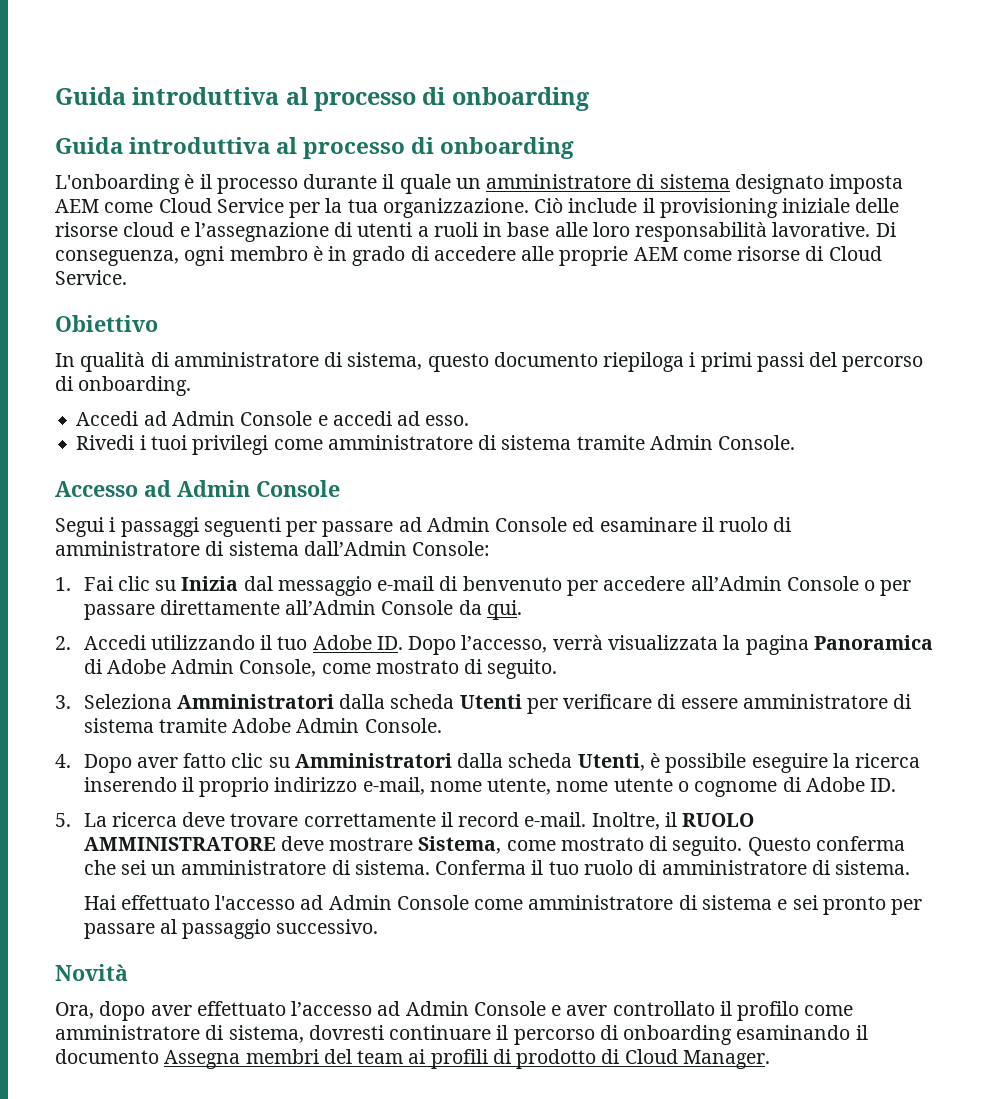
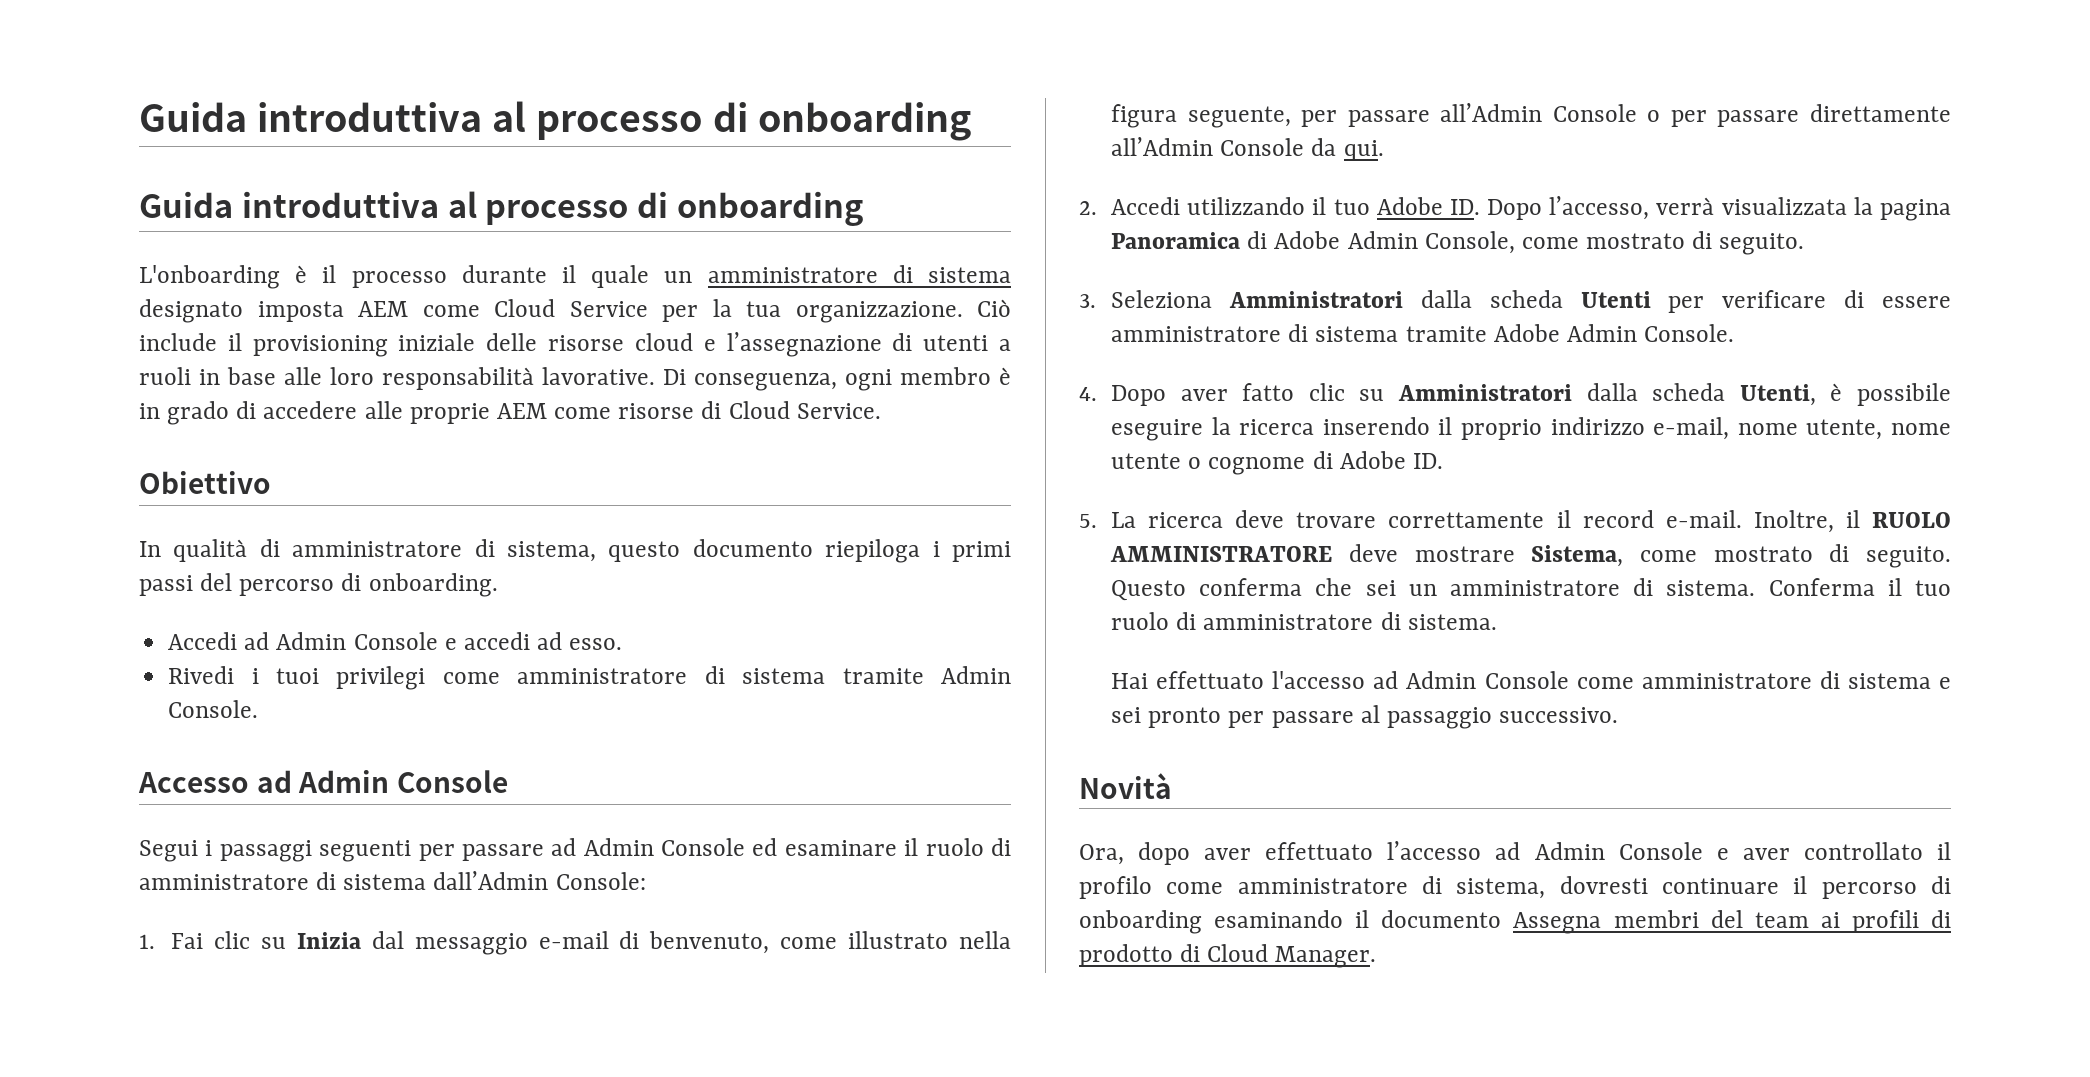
[462,576,686,596] benvenuto per accedere -> [649,931,1011,954] [1111,104,1430,128] benvenuto, come illustrato nella figura seguente, per passare

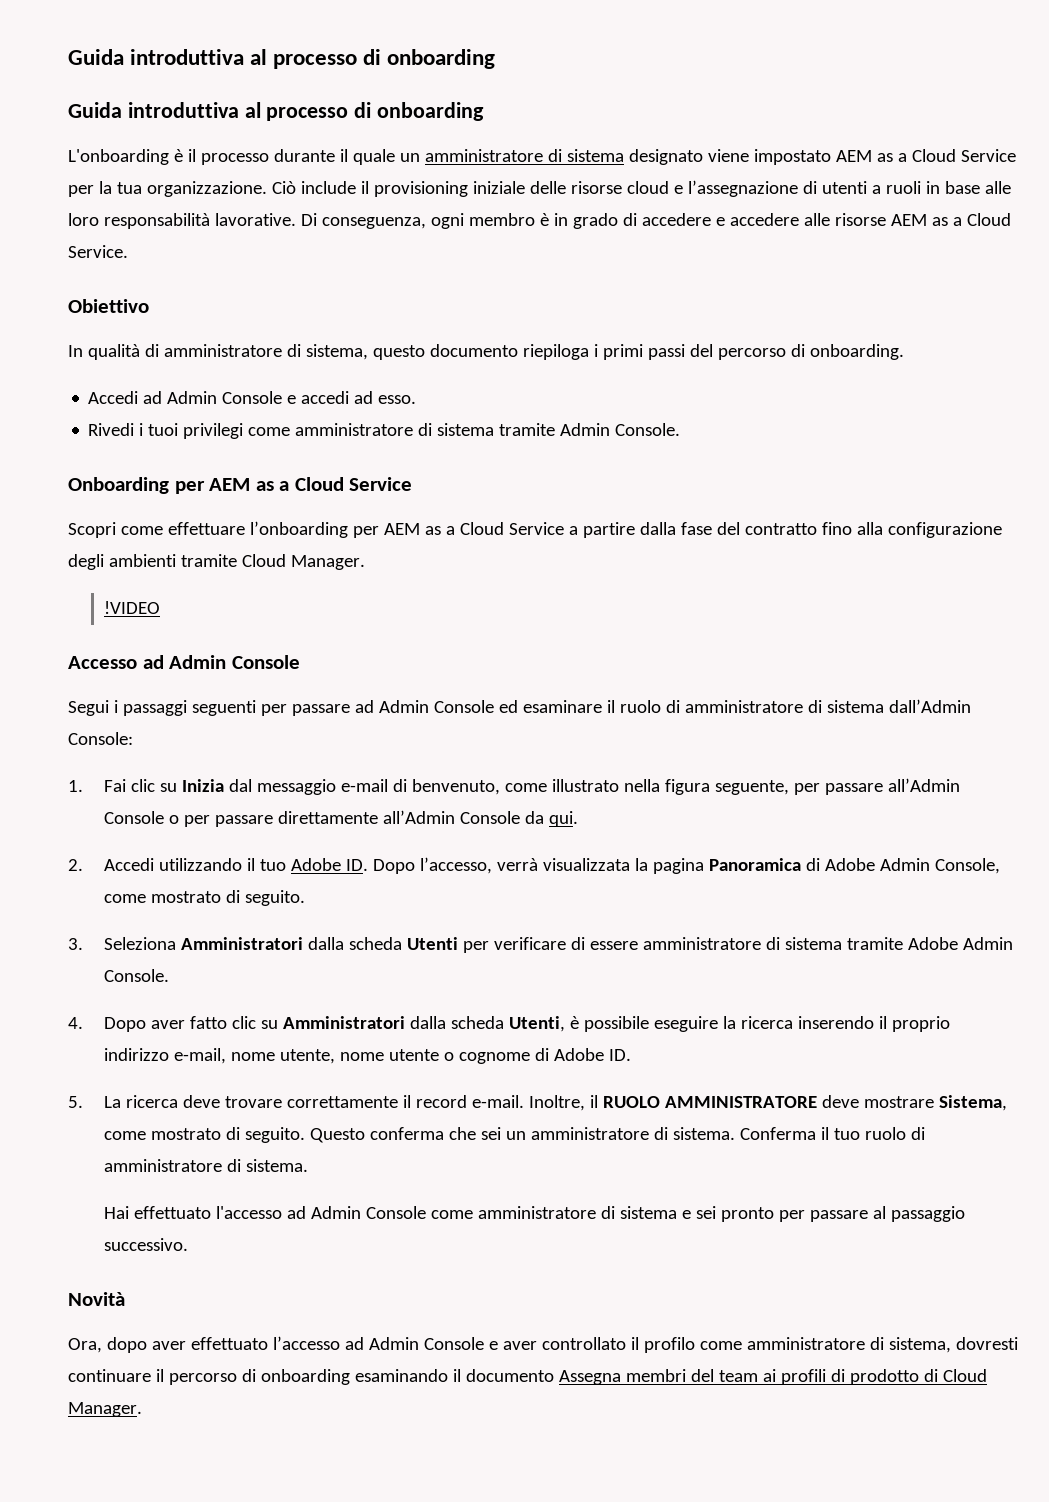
[257,301,480,322] imposta AEM come -> [707,149,907,165] viene impostato AEM as a
[364,401,722,424] alle proprie AEM come risorse di -> [715,213,962,226] e accedere alle risorse AEM as a
(259, 709) none -> [68,477,413,494] [68,521,1002,538] [68,554,365,570] [104,601,161,614] // Onboarding per AEM as a Cloud Service // Scopri come effettuare l’onboarding per AEM as a Cloud Service a partire dalla fase del contratto fino alla configurazione degli ambienti tramite Cloud Manager. // !VIDEO

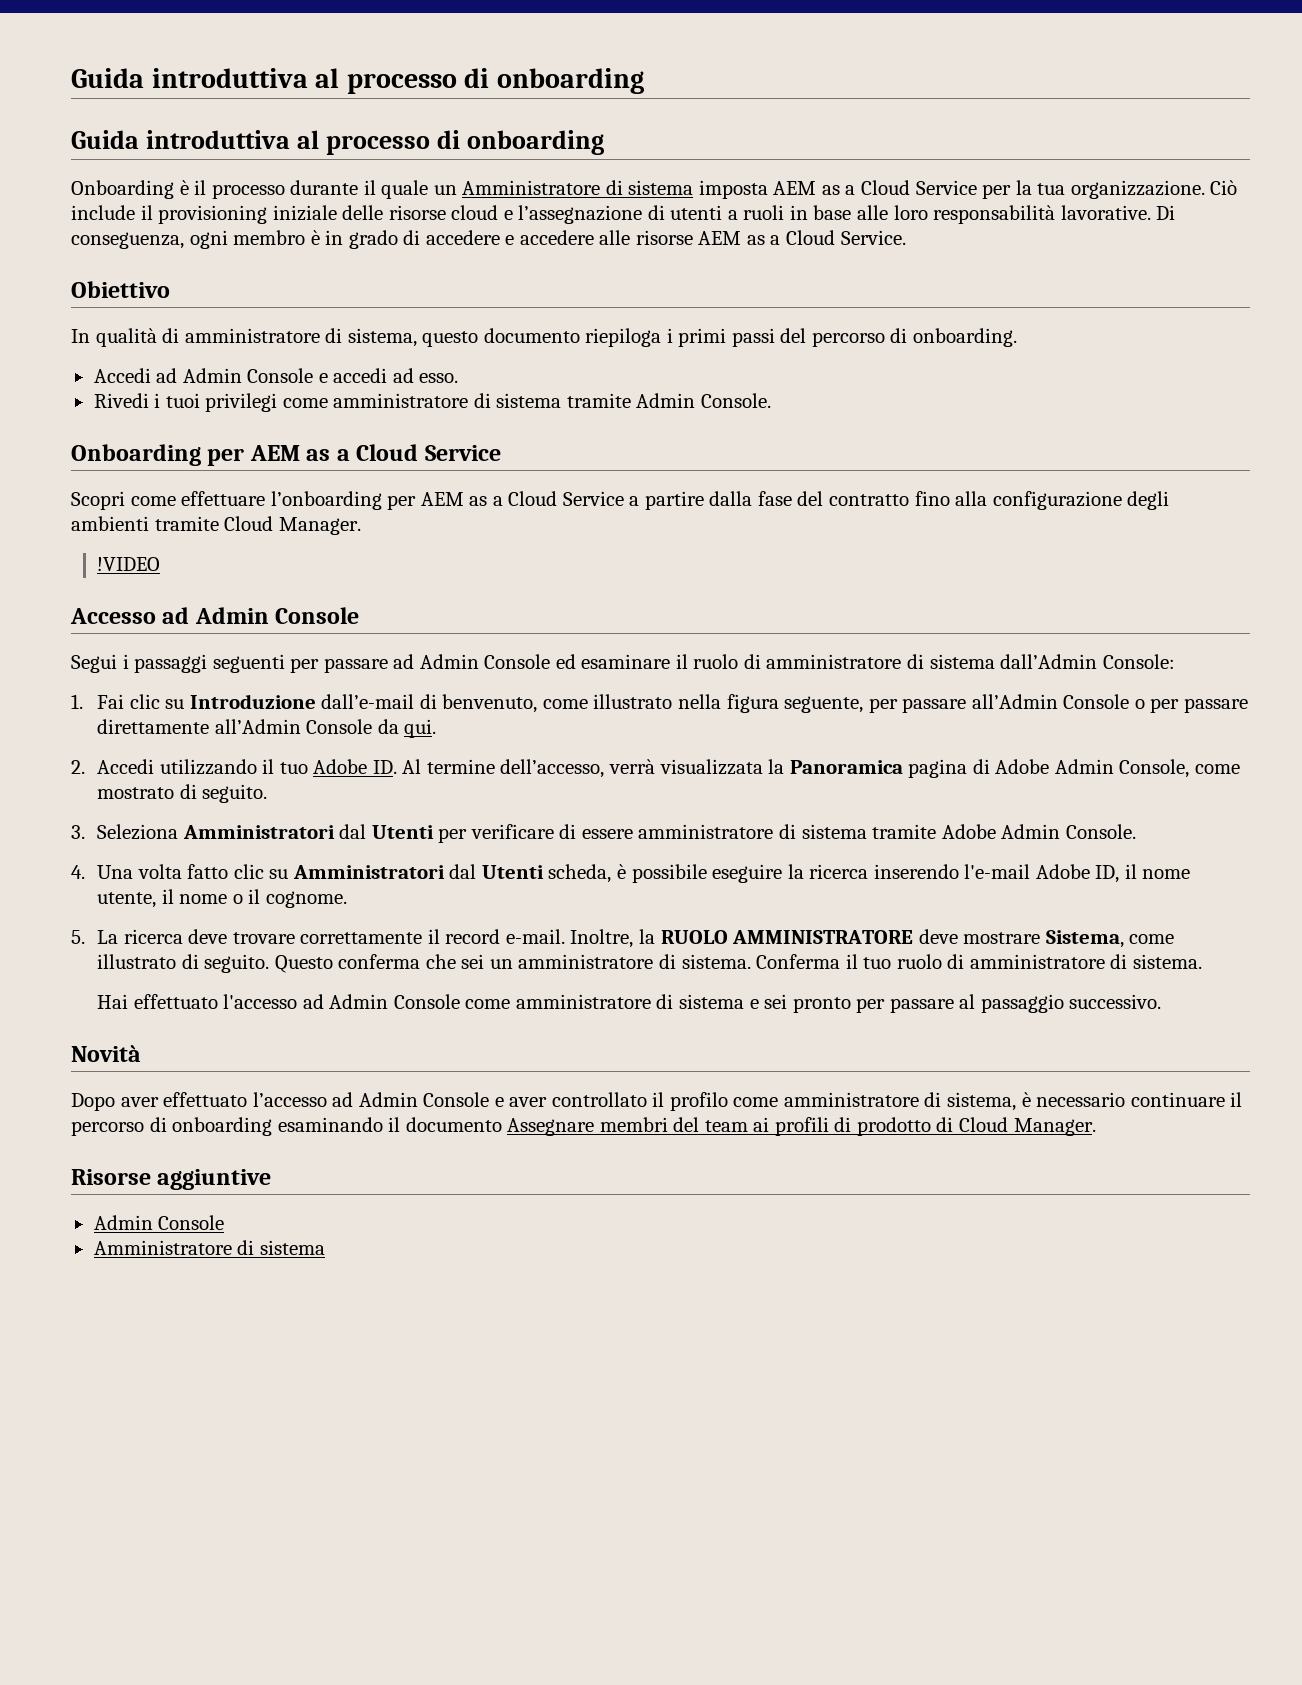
[68,149,169,165] L'onboarding -> [71,180,174,199] Onboarding
[424,149,831,165] amministratore di sistema designato viene impostato -> [462,180,768,199] Amministratore di sistema imposta
[182,779,389,795] Inizia dal messaggio e-mail -> [189,694,415,709] Introduzione dall’e-mail
[373,857,493,874] Dopo l’accesso, -> [402,759,605,778] Al termine dell’accesso,
[653,858,802,874] pagina Panoramica -> [789,759,968,778] Panoramica pagina
[308,937,403,950] dalla scheda -> [339,824,367,839] dal
[104,1017,186,1032] Dopo aver -> [97,864,182,879] Una volta
[410,1016,566,1032] dalla scheda Utenti, -> [449,864,612,883] dal Utenti scheda,
[879,1016,951,1032] [104,1048,632,1064] il proprio indirizzo e-mail, nome utente, nome utente o cognome di Adobe ID. -> [964,864,1191,883] [97,889,347,908] l'e-mail Adobe ID, il nome utente, il nome o il cognome.
[590,1095,599,1108] il -> [639,929,656,944] la
[151,1128,222,1140] mostrato -> [97,954,177,969] illustrato
[68,1337,147,1353] Ora, dopo -> [71,1093,115,1111] Dopo
[955,1337,1018,1350] dovresti -> [1021,1092,1126,1107] è necessario
[558,1370,621,1385] Assegna -> [507,1118,595,1136] Assegnare
(142, 1409) none -> [71,1169,272,1190] [93,1215,225,1230] [93,1240,325,1255] // Risorse aggiuntive // Admin Console // Amministratore di sistema

